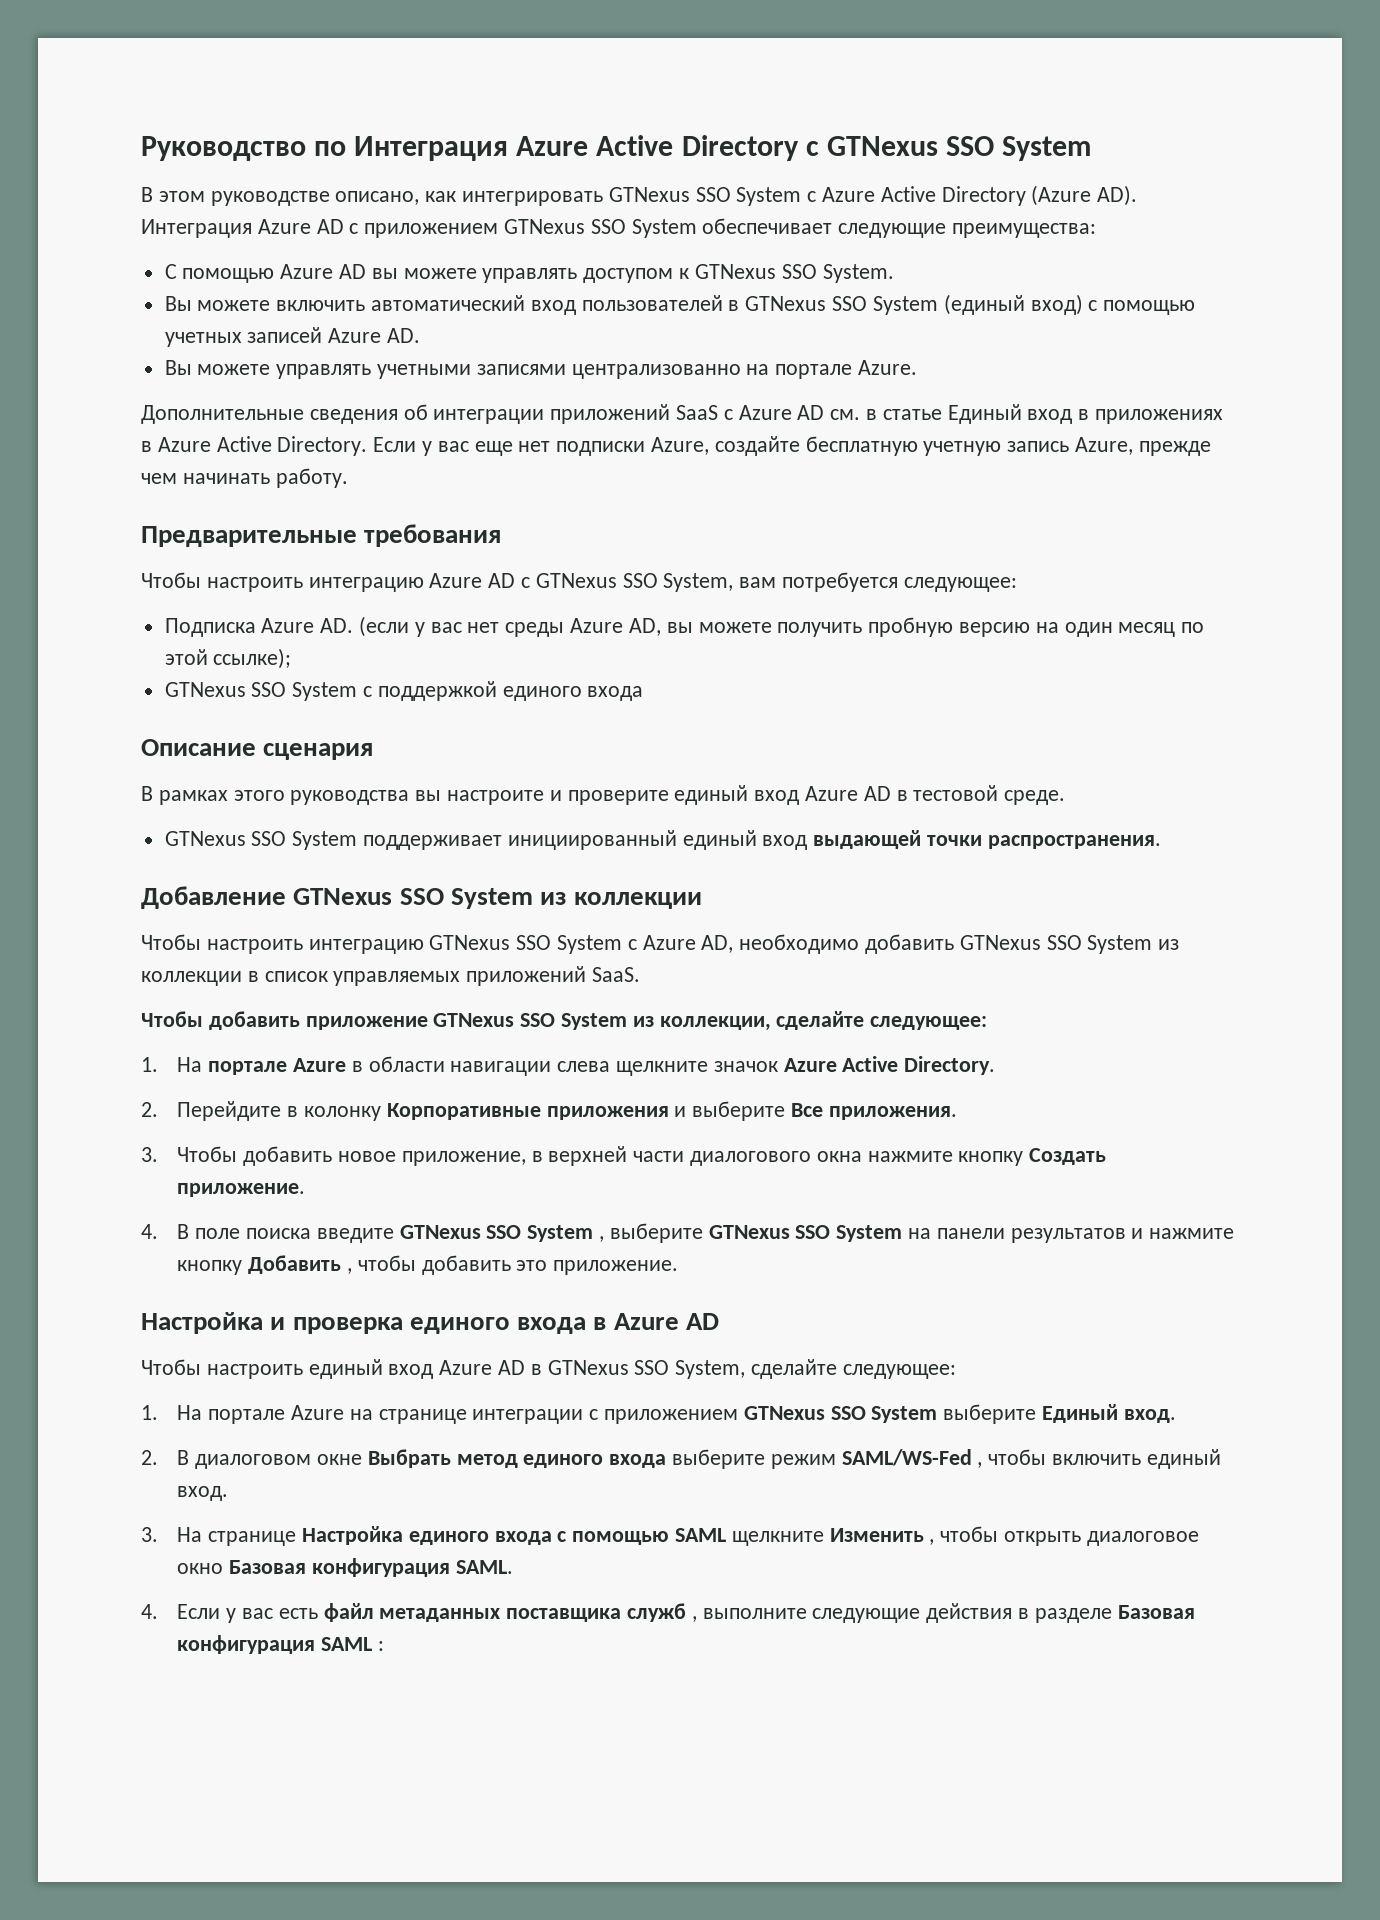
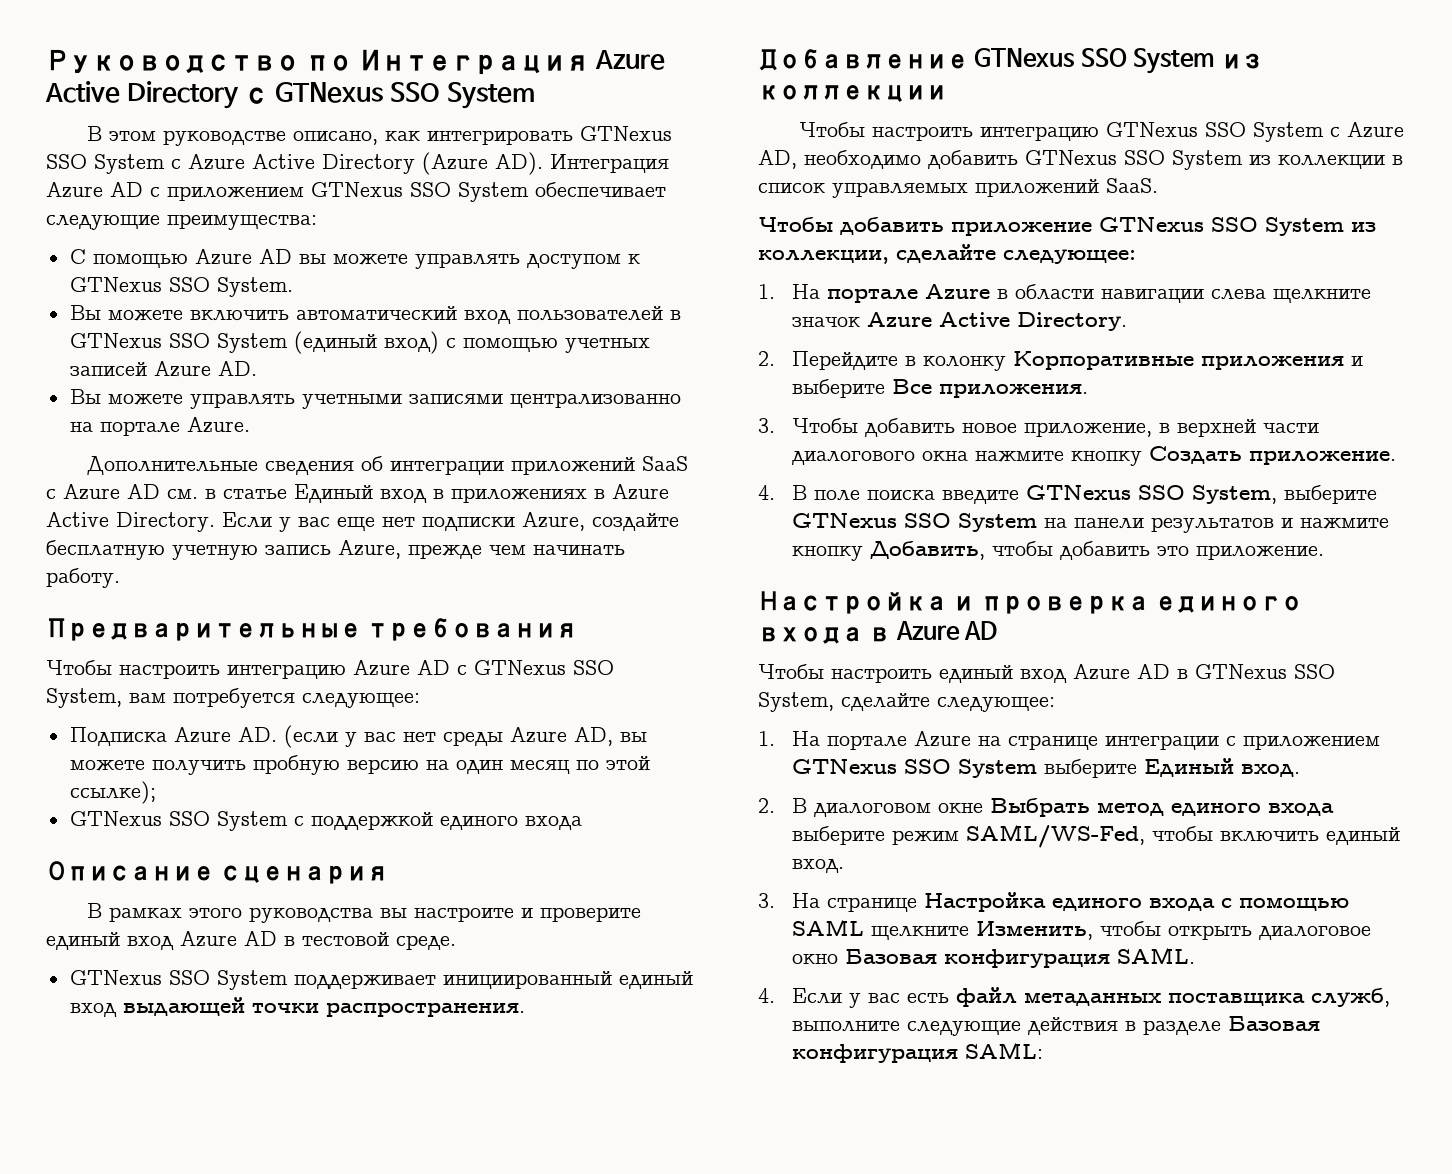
[527,1225,604,1242] System , -> [1191,485,1277,504] System,
[248,1255,352,1274] Добавить , -> [869,541,985,560] Добавить,
[841,1449,983,1468] SAML/WS-Fed , -> [965,824,1145,848] SAML/WS-Fed,
[829,1528,935,1545] Изменить , -> [975,921,1093,940] Изменить,
[626,1603,697,1622] служб , -> [1310,988,1390,1007] служб,
[321,1637,384,1651] SAML : -> [964,1042,1043,1059] SAML:

